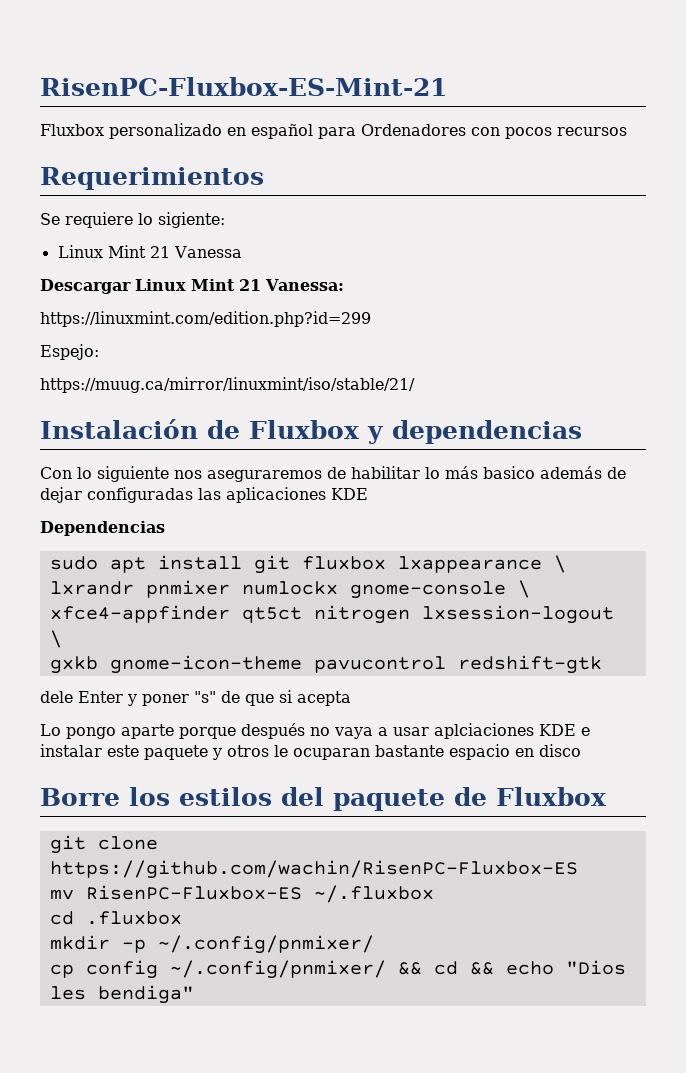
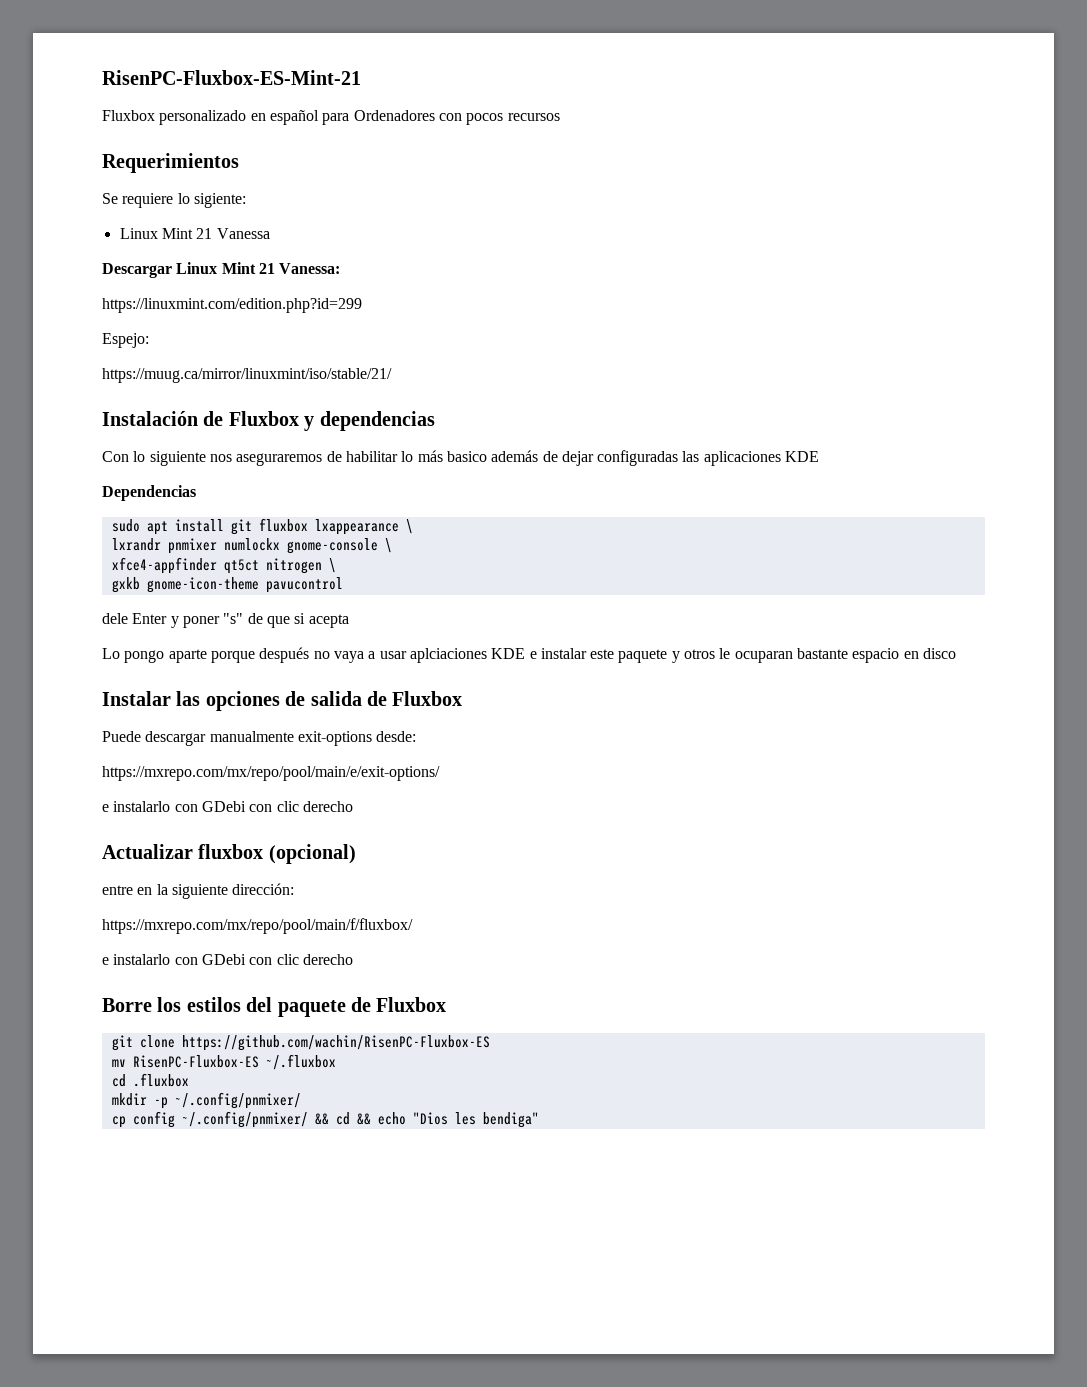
[421,605,614,624] lxsession-logout -> (322, 566) none
[457,655,602,674] redshift-gtk -> (343, 585) none
(581, 750) none -> [102,691,463,711] [102,731,417,746] [102,766,440,781] [102,801,353,812] [102,844,356,864] [102,883,295,899] [102,918,413,934] [102,954,353,965] // Instalar las opciones de salida de Fluxbox // Puede descargar manualmente exit-options desde: // https://mxrepo.com/mx/repo/pool/main/e/exit-options/ // e instalarlo con GDebi con clic derecho // Actualizar fluxbox (opcional) // entre en la siguiente dirección: // https://mxrepo.com/mx/repo/pool/main/f/fluxbox/ // e instalarlo con GDebi con clic derecho

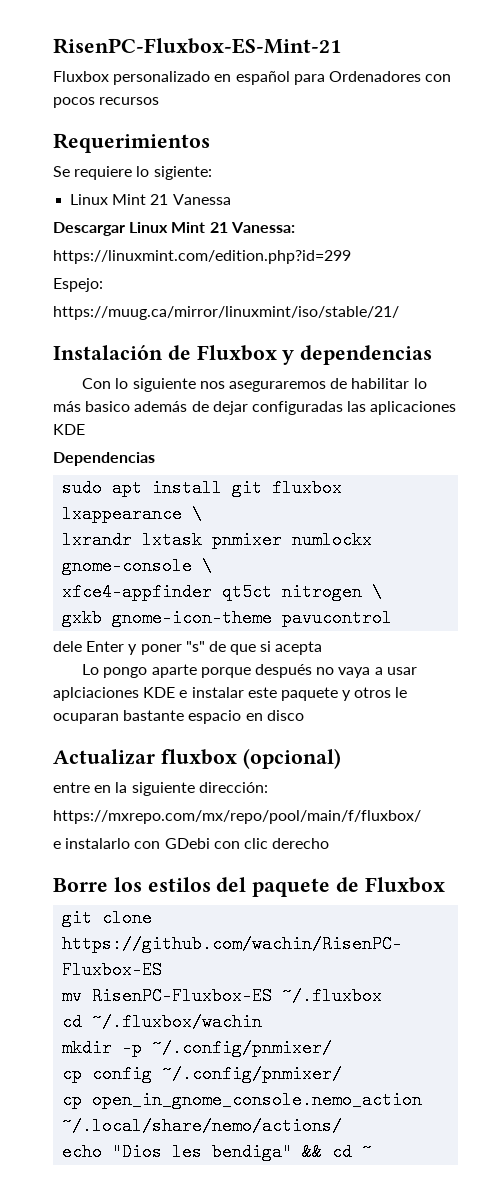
(161, 544) none -> [142,531,203,549] lxtask
[102,691,463,711] [102,731,417,746] [102,766,440,781] [102,801,353,812] // Instalar las opciones de salida de Fluxbox // Puede descargar manualmente exit-options desde: // https://mxrepo.com/mx/repo/pool/main/e/exit-options/ // e instalarlo con GDebi con clic derecho -> (304, 715) none
[132,1073,189,1087] .fluxbox -> [92,1013,263,1031] ~/.fluxbox/wachin
[314,1112,371,1125] && cd && -> [62,1091,423,1109] [62,1117,343,1135] // cp open_in_gnome_console.nemo_action ~/.local/share/nemo/actions/ //
(539, 1120) none -> [302,1143,373,1161] && cd ~

